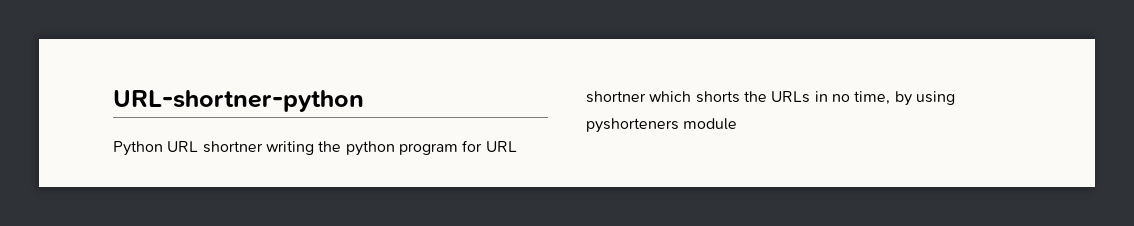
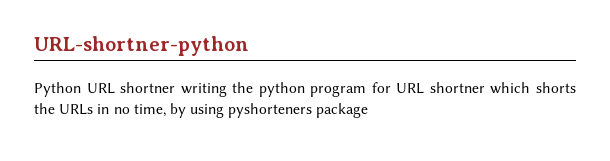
[683,118,738,130] module -> [316,103,369,118] package

